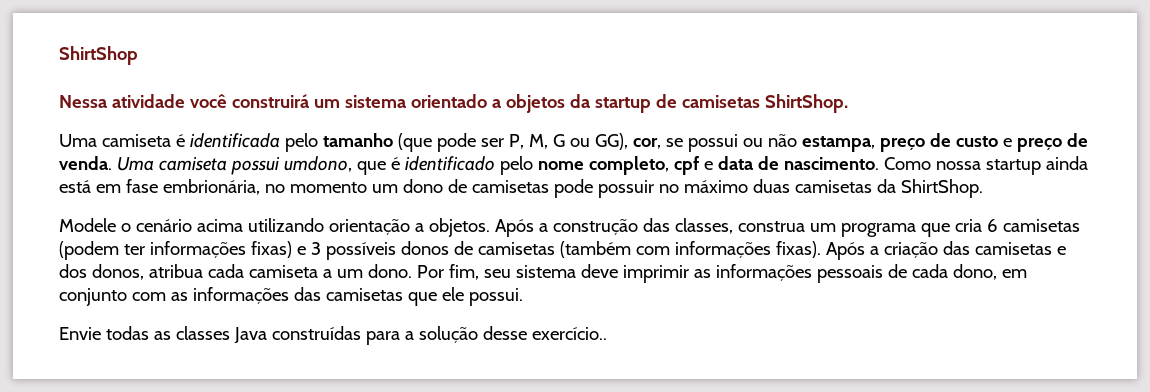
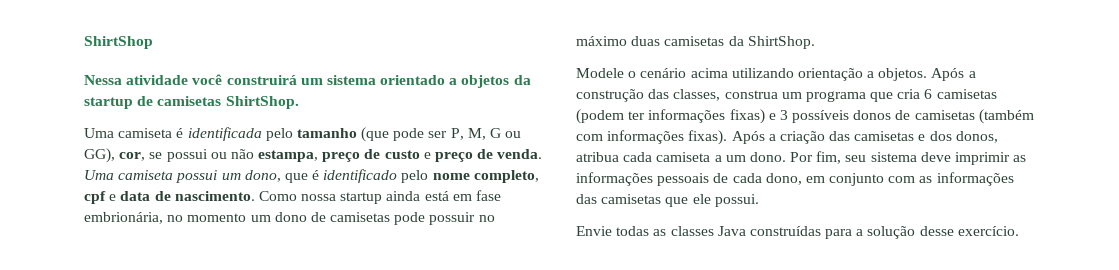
[283,156,352,172] umdono, -> [221,170,281,182] um dono,
[531,327,607,340] exercício.. -> [957,226,1019,236] exercício.

